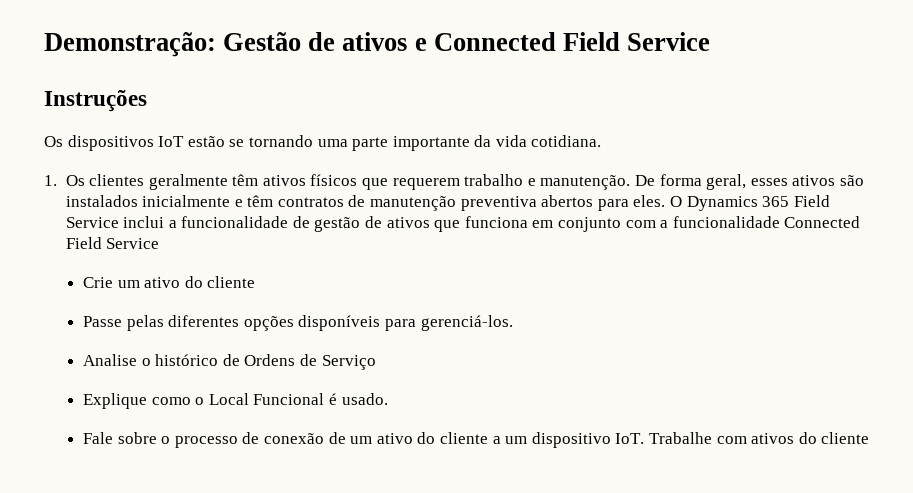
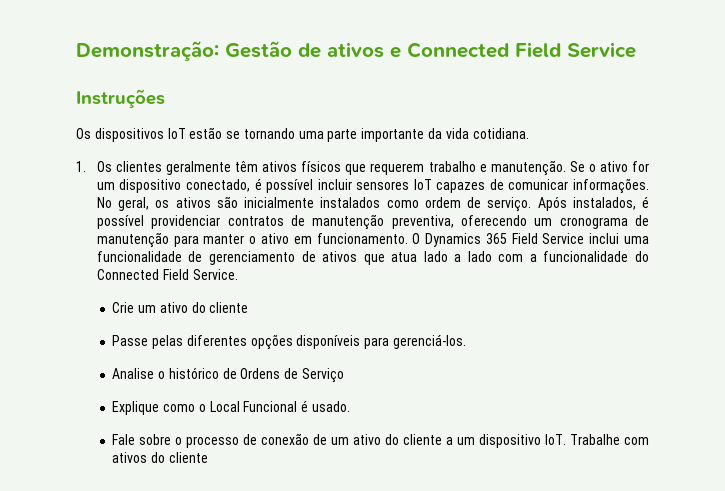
[634,174,864,190] [65,195,666,211] De forma geral, esses ativos são instalados inicialmente e têm contratos de manutenção preventiva abertos para eles. -> [569,161,649,172] [96,178,649,194] [96,196,649,212] [96,214,649,230] [96,232,408,248] Se o ativo for um dispositivo conectado, é possível incluir sensores IoT capazes de comunicar informações. No geral, os ativos são inicialmente instalados como ordem de serviço. Após instalados, é possível providenciar contratos de manutenção preventiva, oferecendo um cronograma de manutenção para manter o ativo em funcionamento.
[168,220,177,228] a -> [623,236,649,244] uma
[314,217,361,232] gestão -> [209,251,296,265] gerenciamento
[464,216,621,232] funciona em conjunto -> [391,251,492,262] atua lado a lado
[784,216,861,228] [65,237,160,249] Connected Field Service -> [634,251,649,262] [96,269,238,280] do Connected Field Service.

